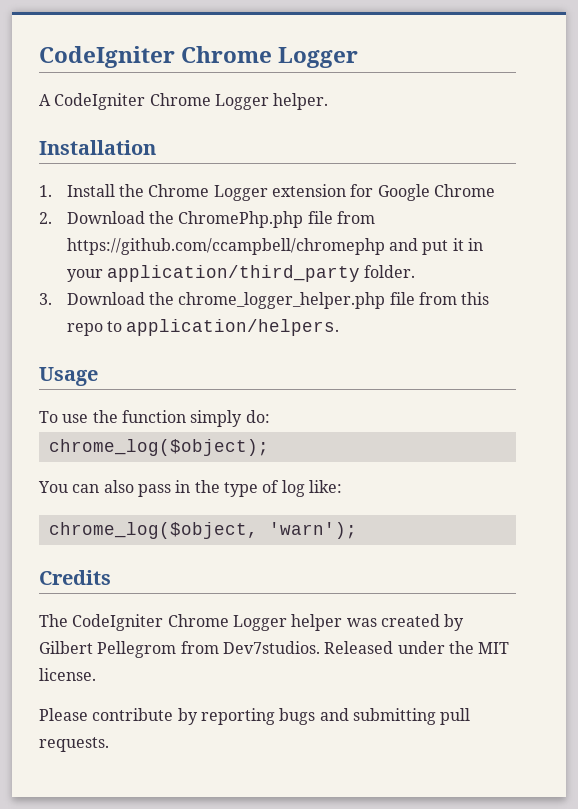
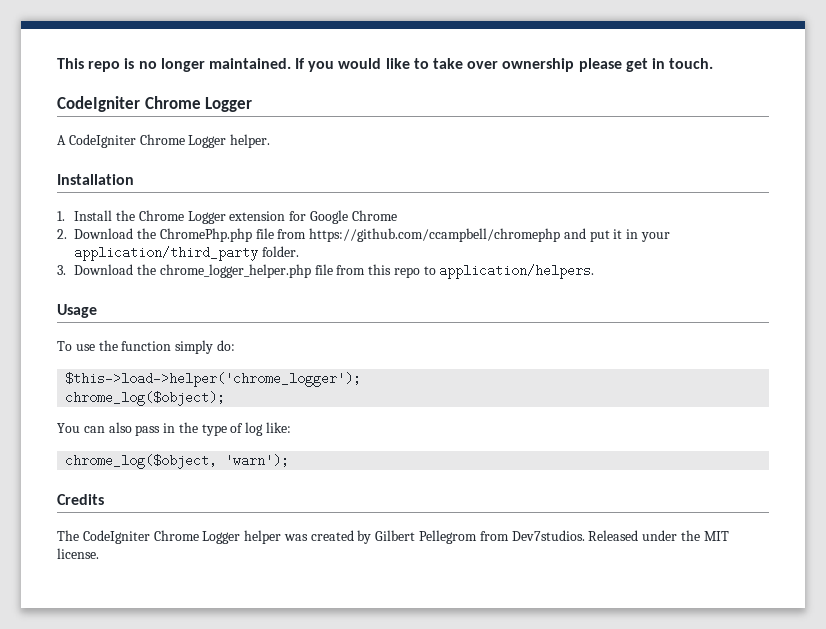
(39, 57) none -> [57,58,714,72] This repo is no longer maintained. If you would like to take over ownership please get in touch. //
(270, 416) none -> [65,372,362,387] // $this->load->helper('chrome_logger');
[39,708,471,725] [39,737,109,752] // Please contribute by reporting bugs and submitting pull requests. -> (99, 553) none

